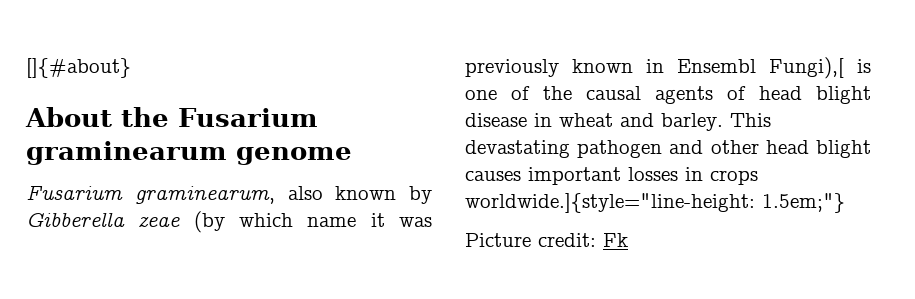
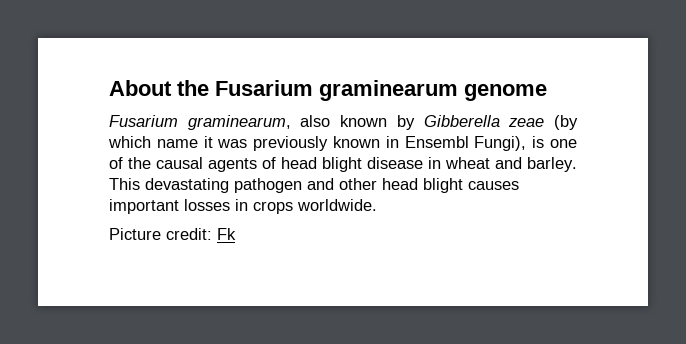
[26,58,131,78] []{#about} // -> (109, 88) none
[769,57,844,79] Fungi),[ -> [474,136,527,151] Fungi),
[465,193,845,213] worldwide.]{style="line-height: 1.5em;"} -> [297,199,377,211] worldwide.

